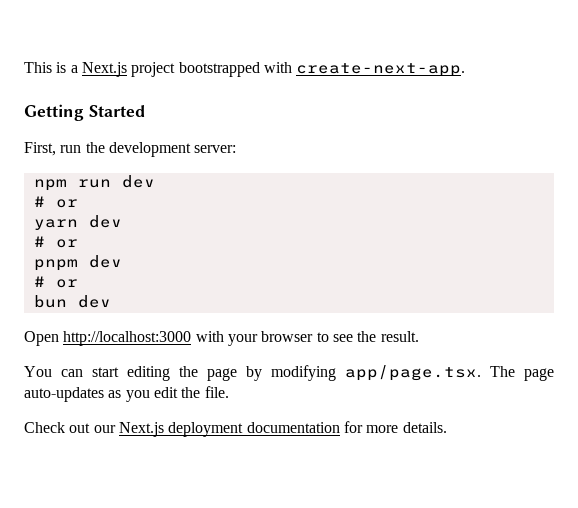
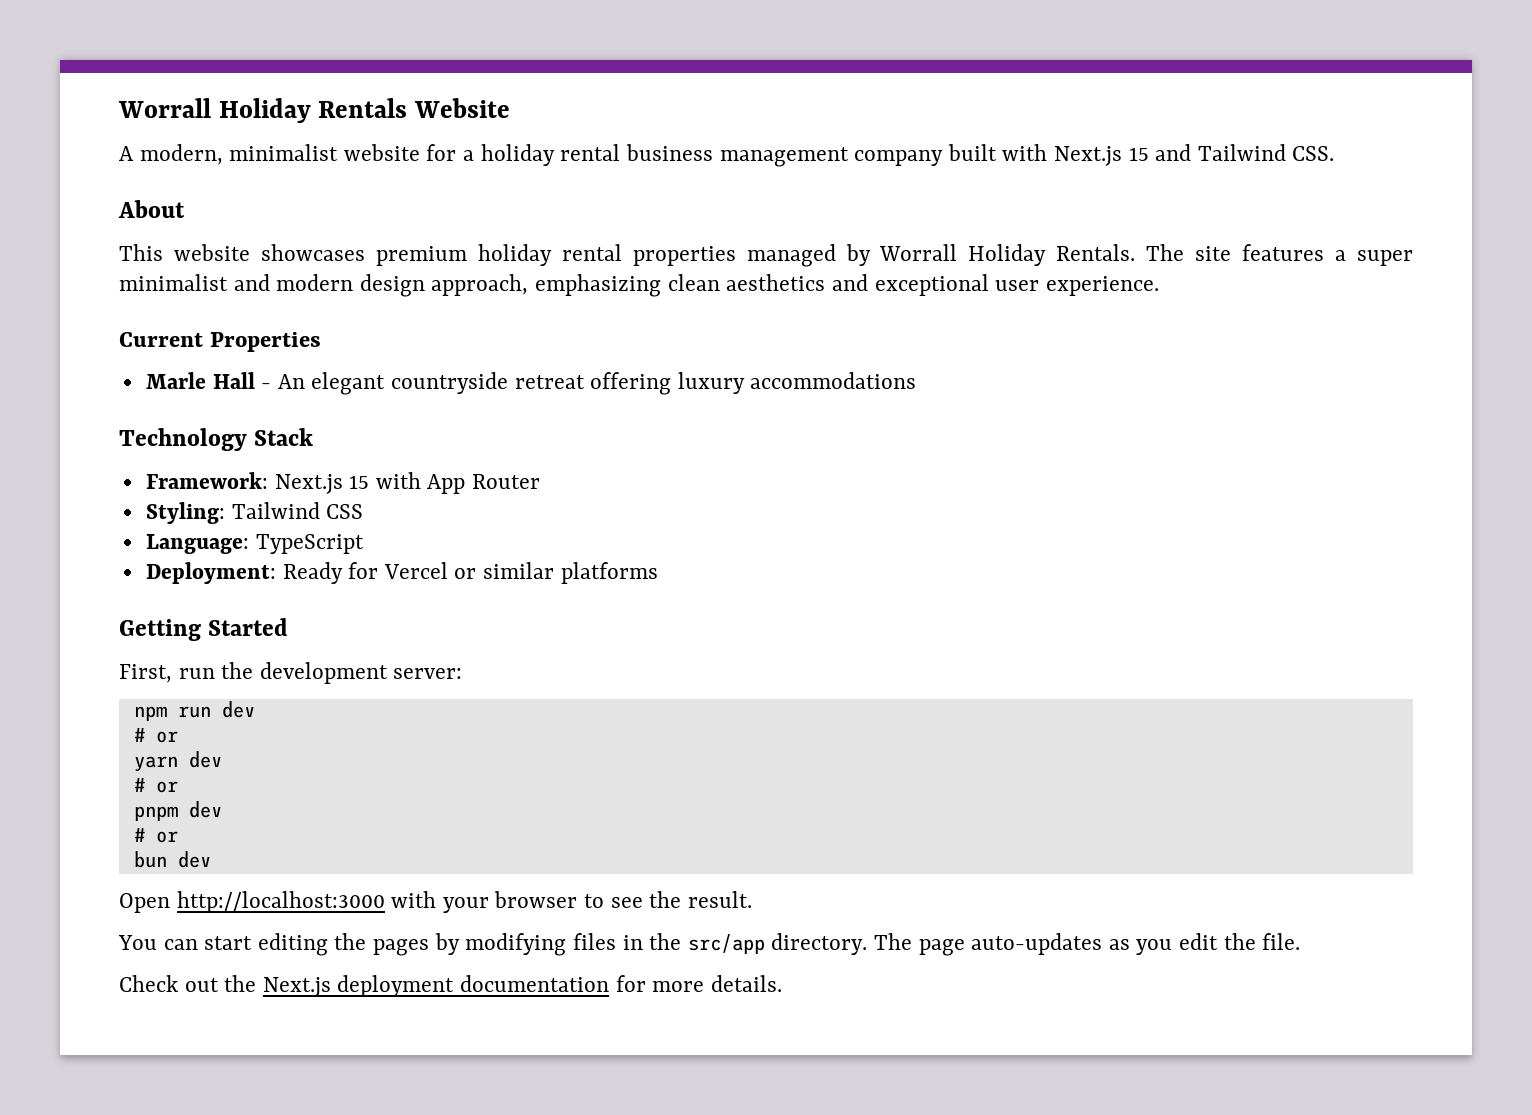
[24,62,466,77] This is a Next.js project bootstrapped with create-next-app. -> [118,98,511,123] [119,144,1335,167] [118,200,185,218] [119,244,1413,267] [119,274,1159,297] [119,332,321,352] [145,372,917,395] [119,428,314,451] [145,472,541,494] [145,502,364,524] [145,534,364,554] [145,562,658,584] Worrall Holiday Rentals Website // A modern, minimalist website for a holiday rental business management company built with Next.js 15 and Tailwind CSS. // About // This website showcases premium holiday rental properties managed by Worrall Holiday Rentals. The site features a super minimalist and modern design approach, emphasizing clean aesthetics and exceptional user experience. // Current Properties // Marle Hall - An elegant countryside retreat offering luxury accommodations // Technology Stack // Framework: Next.js 15 with App Router // Styling: Tailwind CSS // Language: TypeScript // Deployment: Ready for Vercel or similar platforms
[207,368,237,381] page -> [373,939,430,956] pages
[345,365,481,381] app/page.tsx. -> [572,933,868,955] files in the src/app directory.
[93,425,116,433] our -> [224,975,257,992] the

